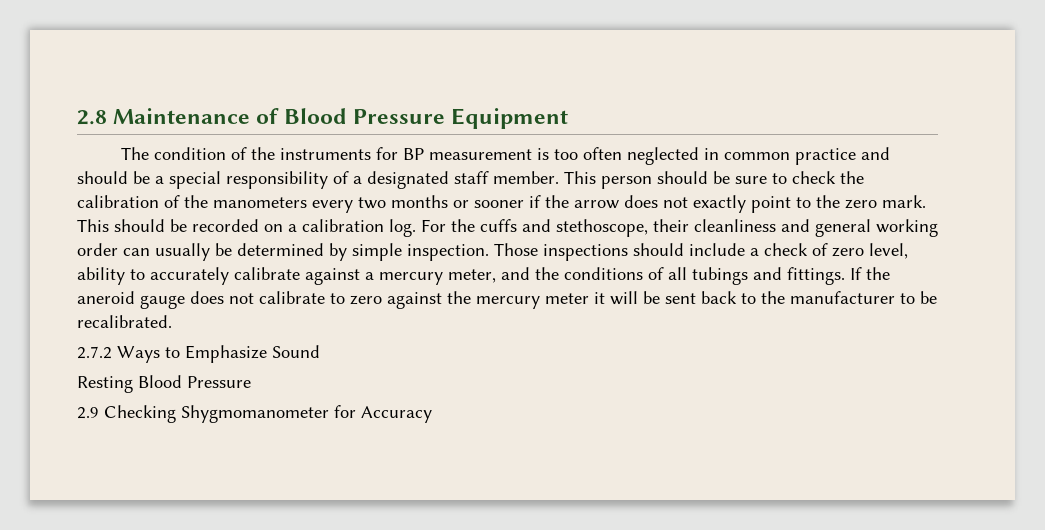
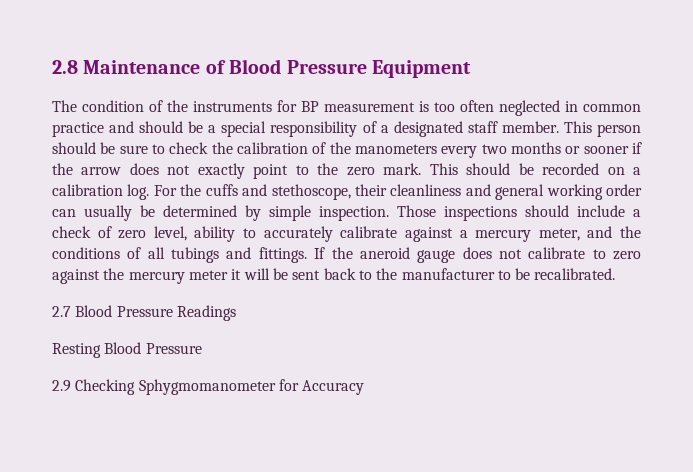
[77,345,320,363] 2.7.2 Ways to Emphasize Sound -> [52,305,236,321] 2.7 Blood Pressure Readings
[181,405,329,423] Shygmomanometer -> [138,379,276,395] Sphygmomanometer

